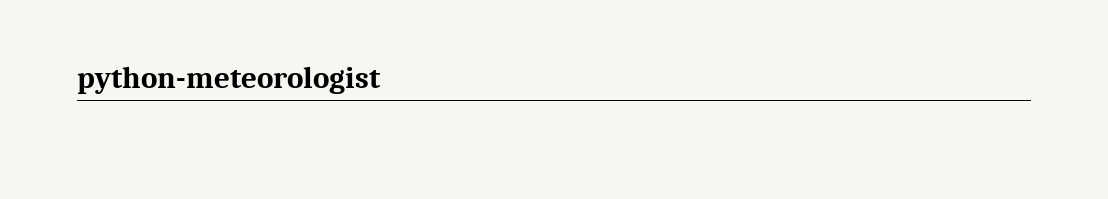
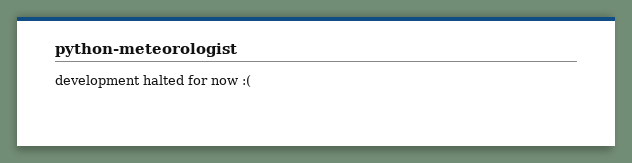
(381, 80) none -> [55,75,251,88] // development halted for now :(

